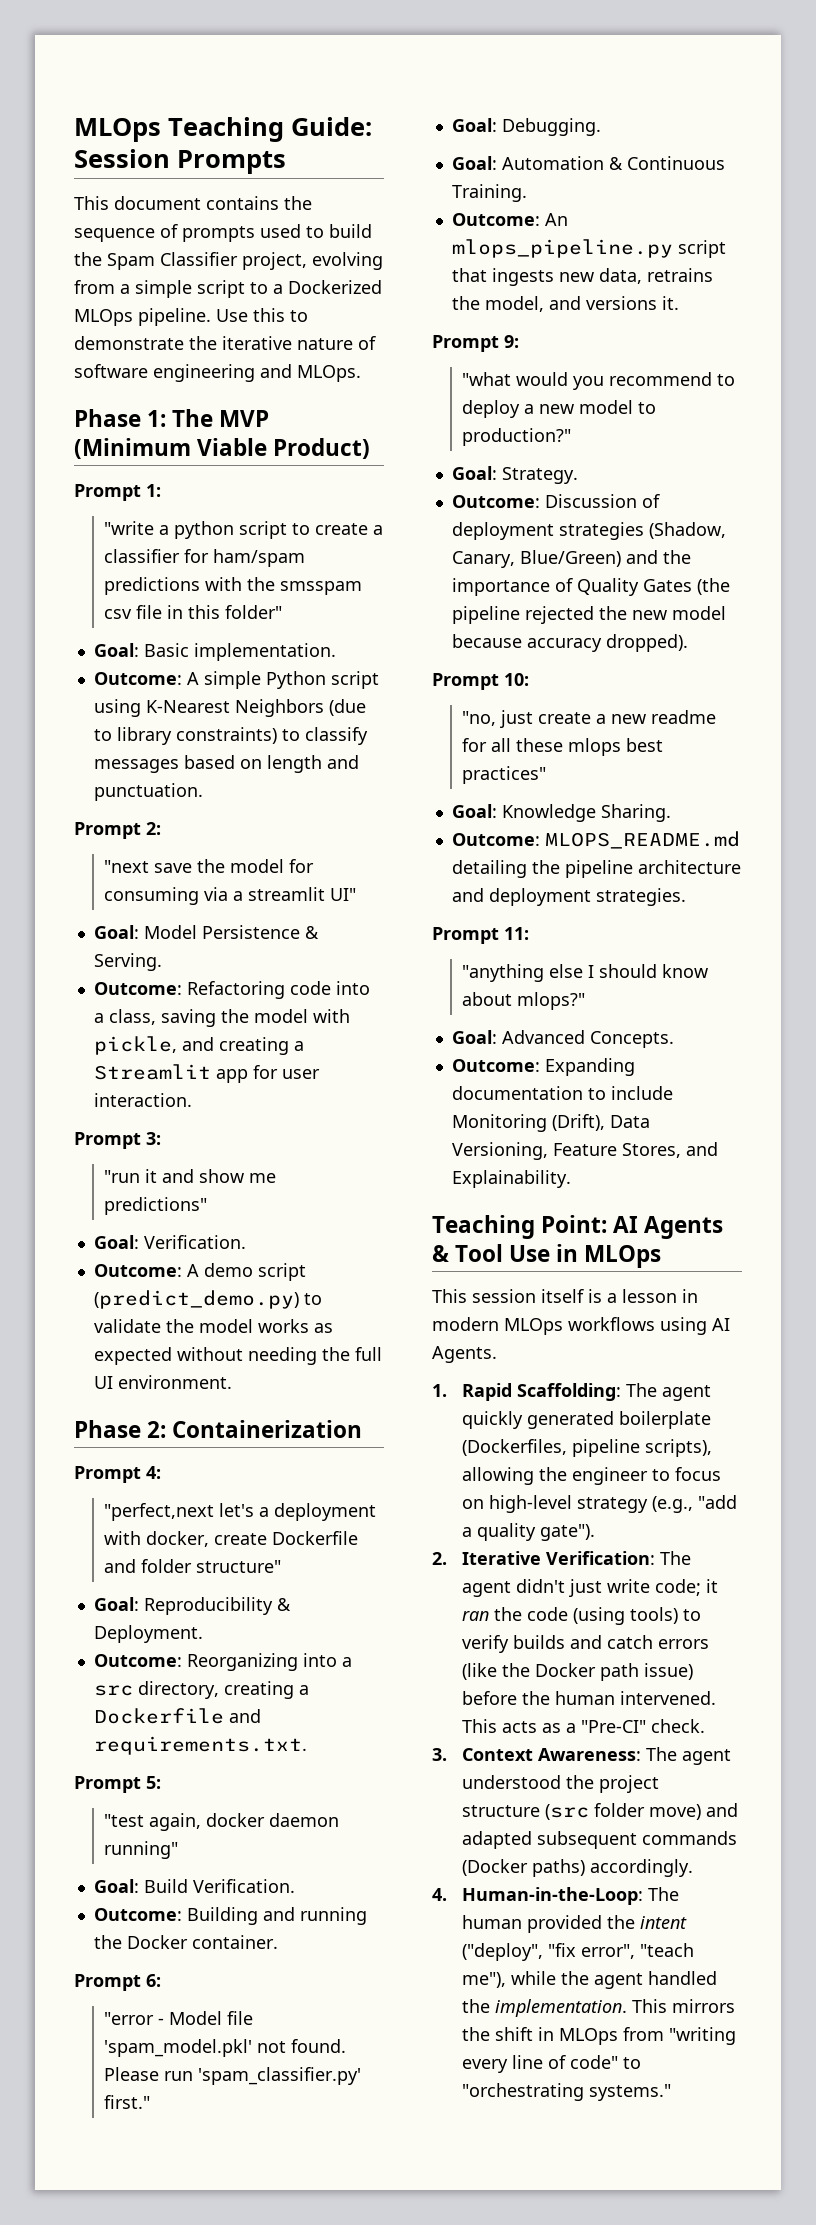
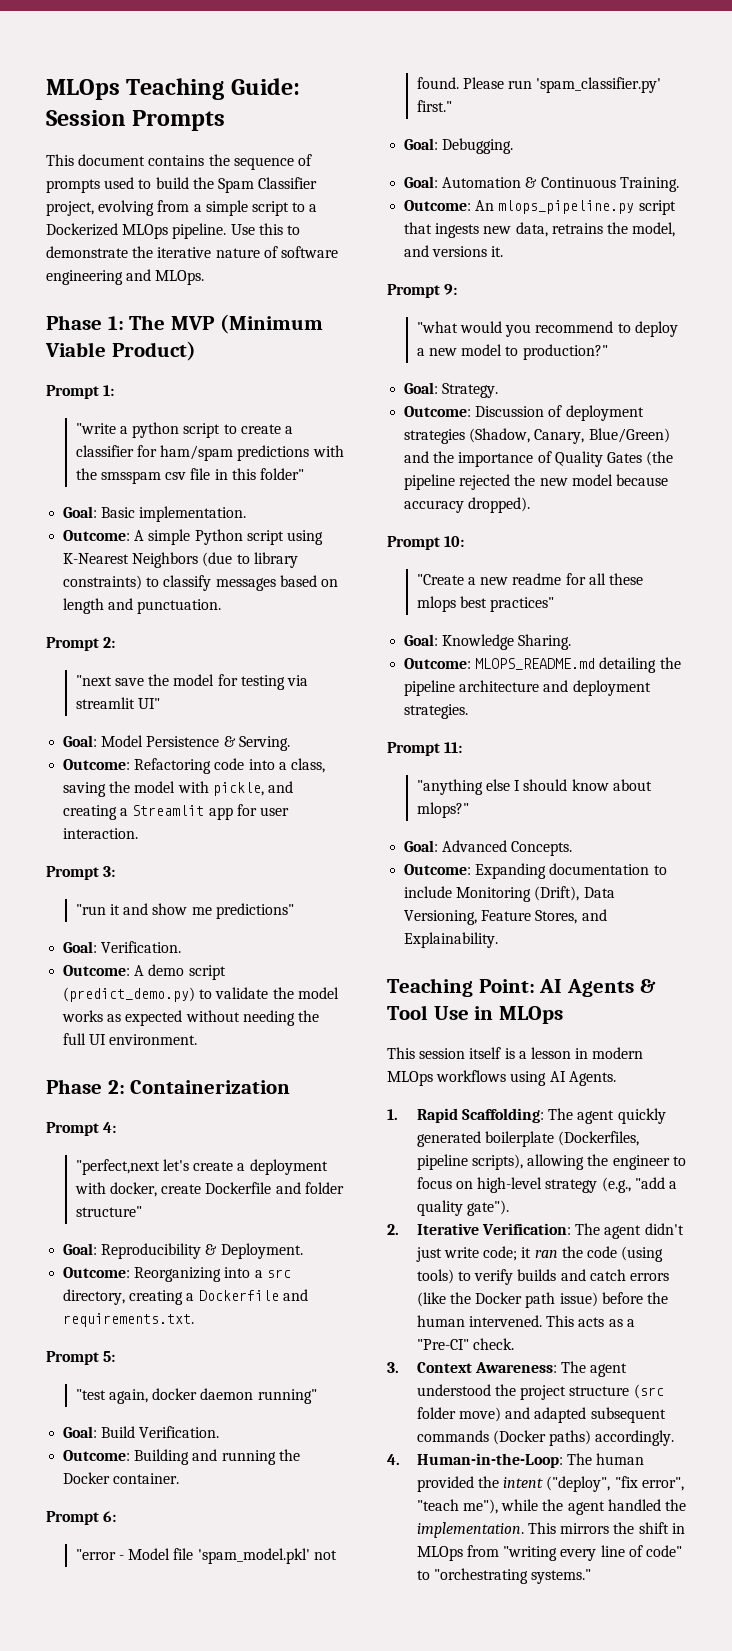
[104,887,244,905] consuming via a -> [240,675,308,690] testing via
(255, 1510) none -> [193,1161,234,1171] create
[462,710,592,728] "no, just create -> [416,574,464,585] "Create

